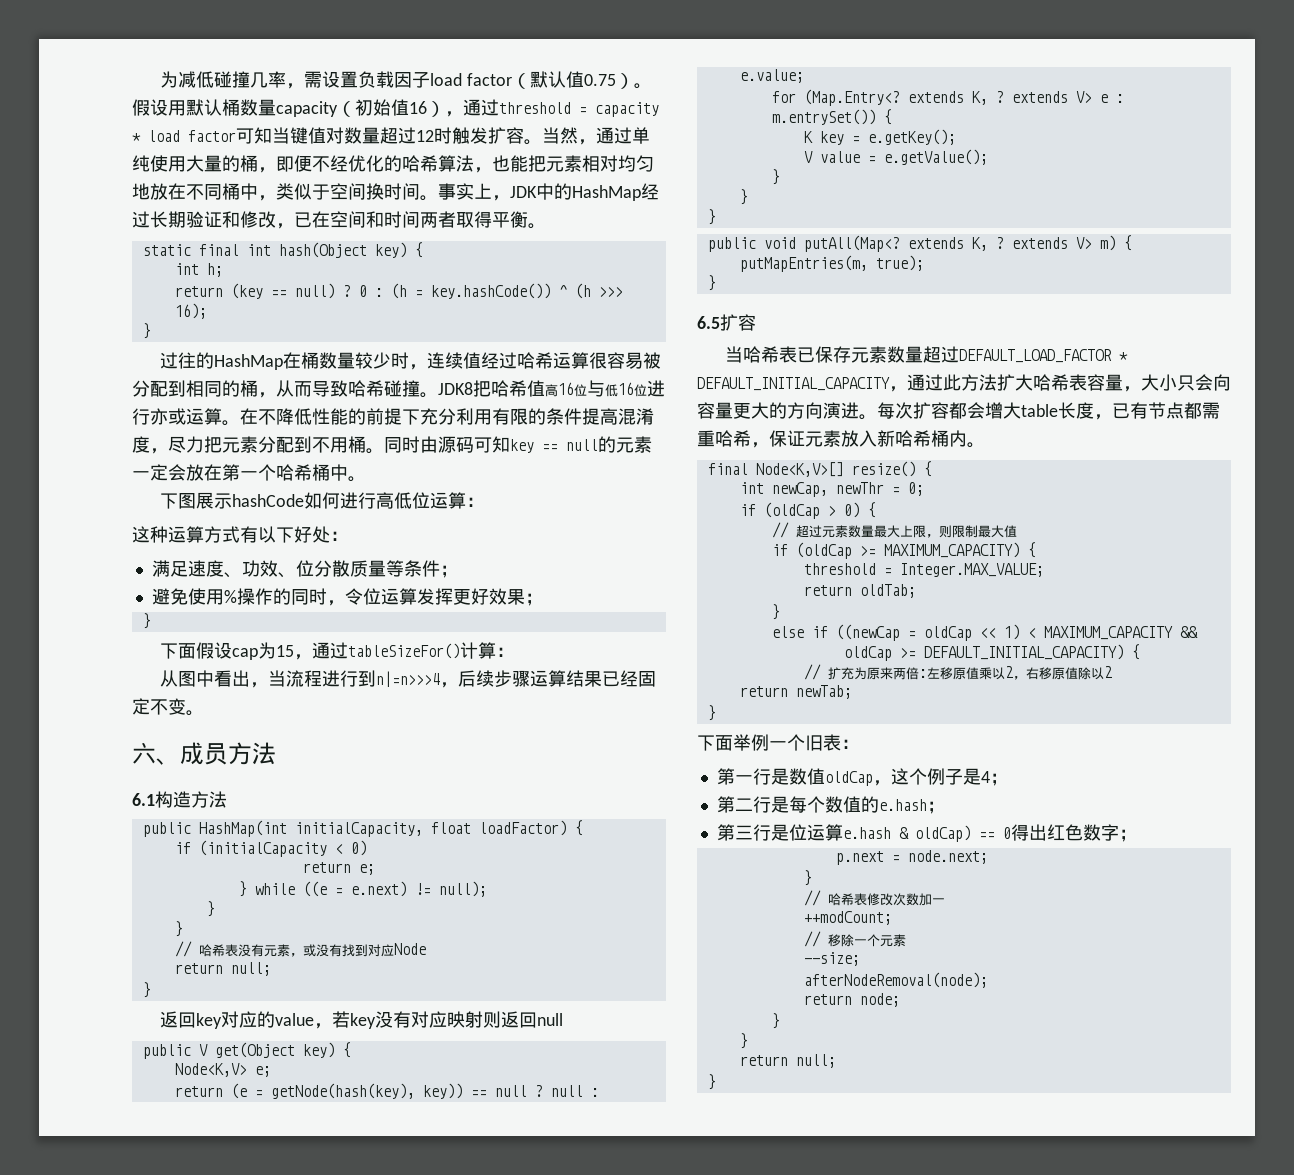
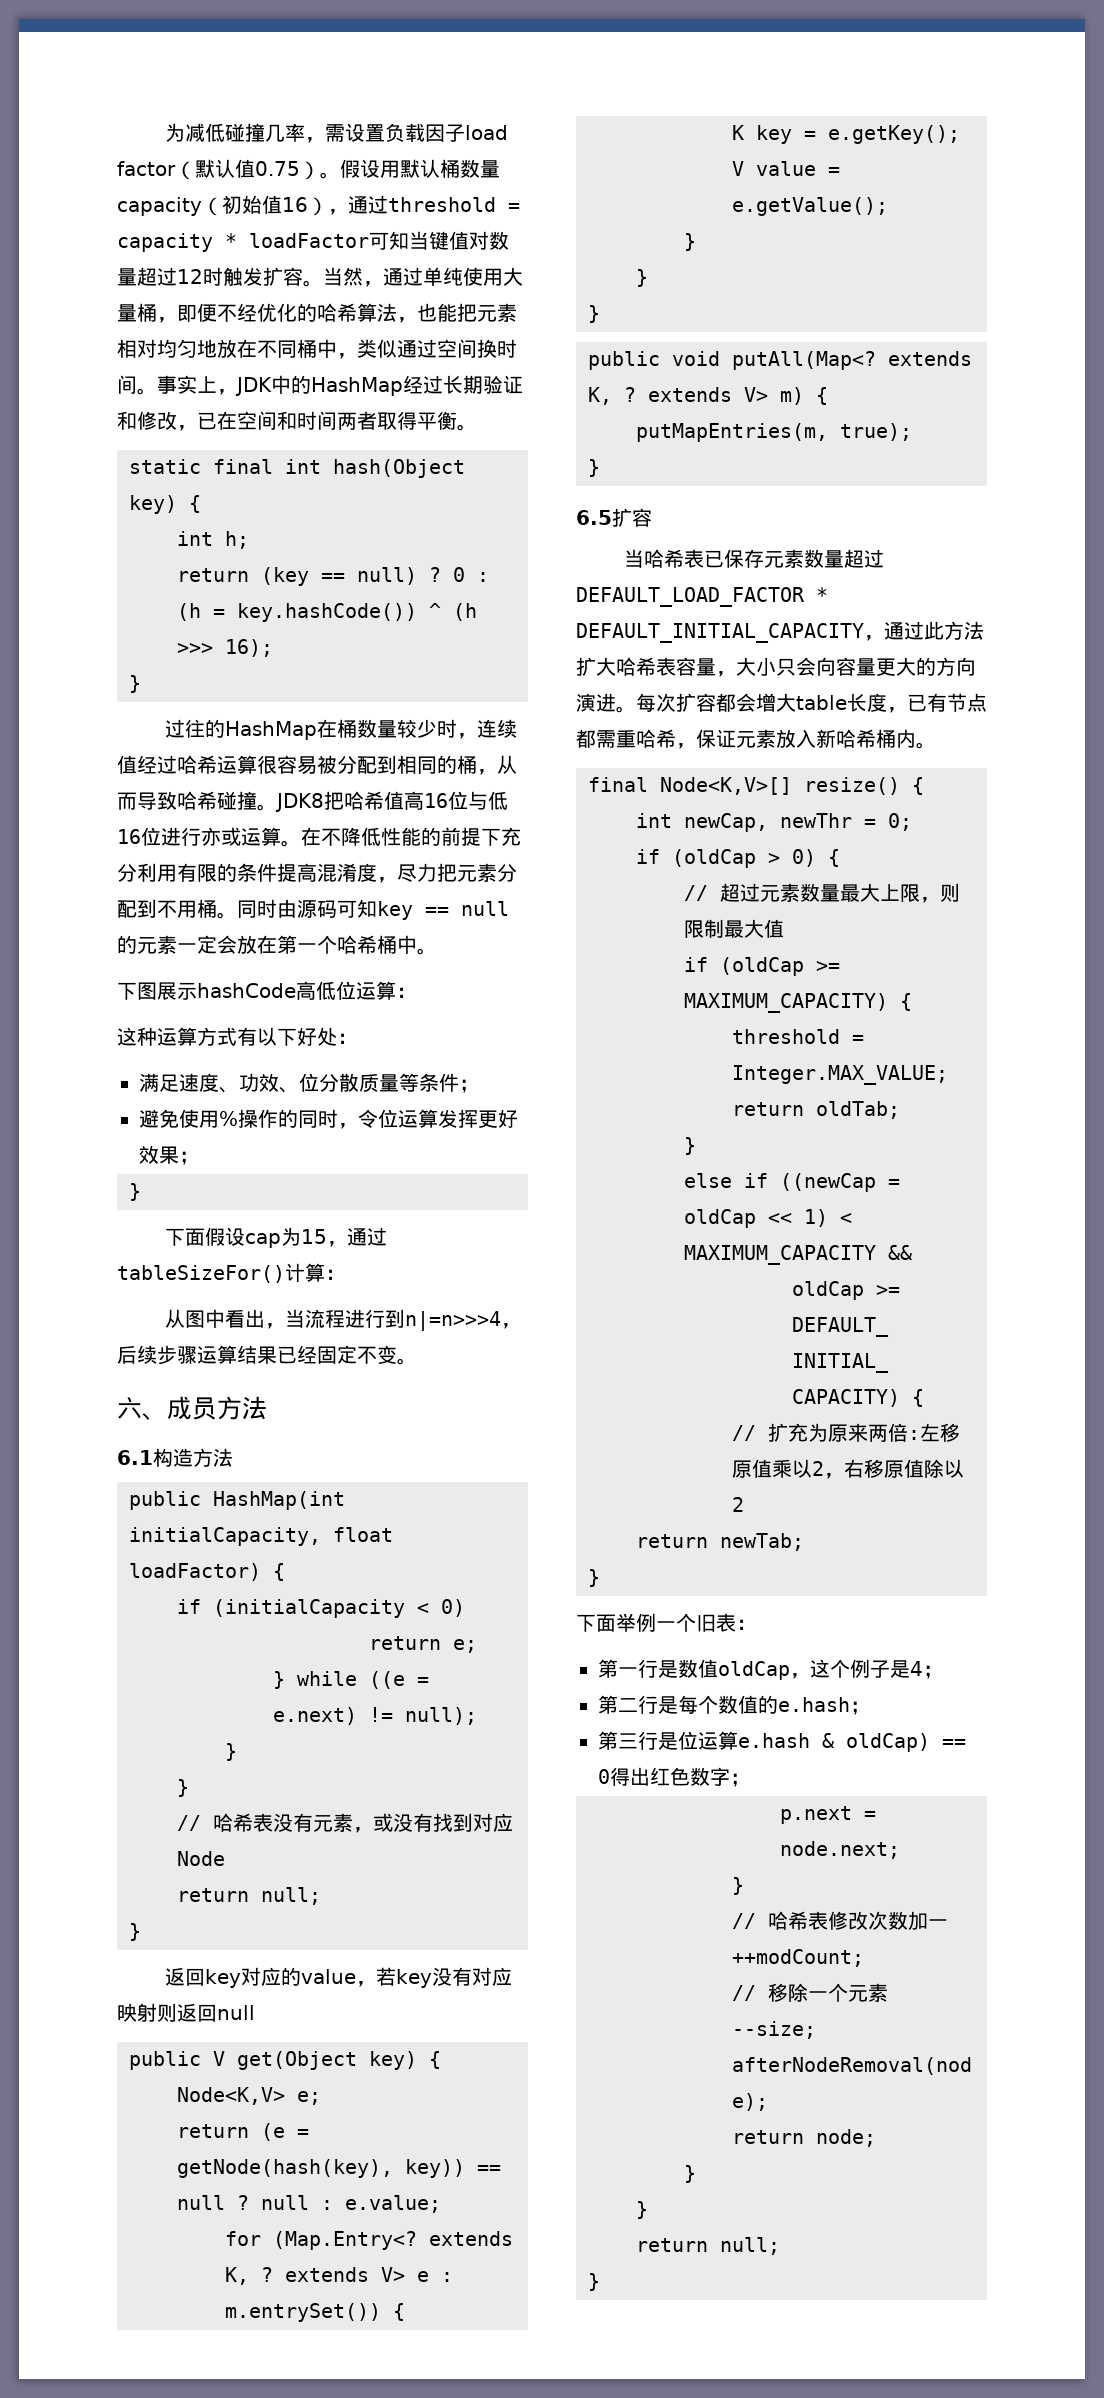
[148,130,236,142] load factor -> [249,233,369,248] loadFactor
[222,155,240,172] 的 -> (137, 313) none
[312,184,330,200] 于 -> [397,339,437,358] 通过
[304,492,377,509] 如何进行 -> (296, 990) none

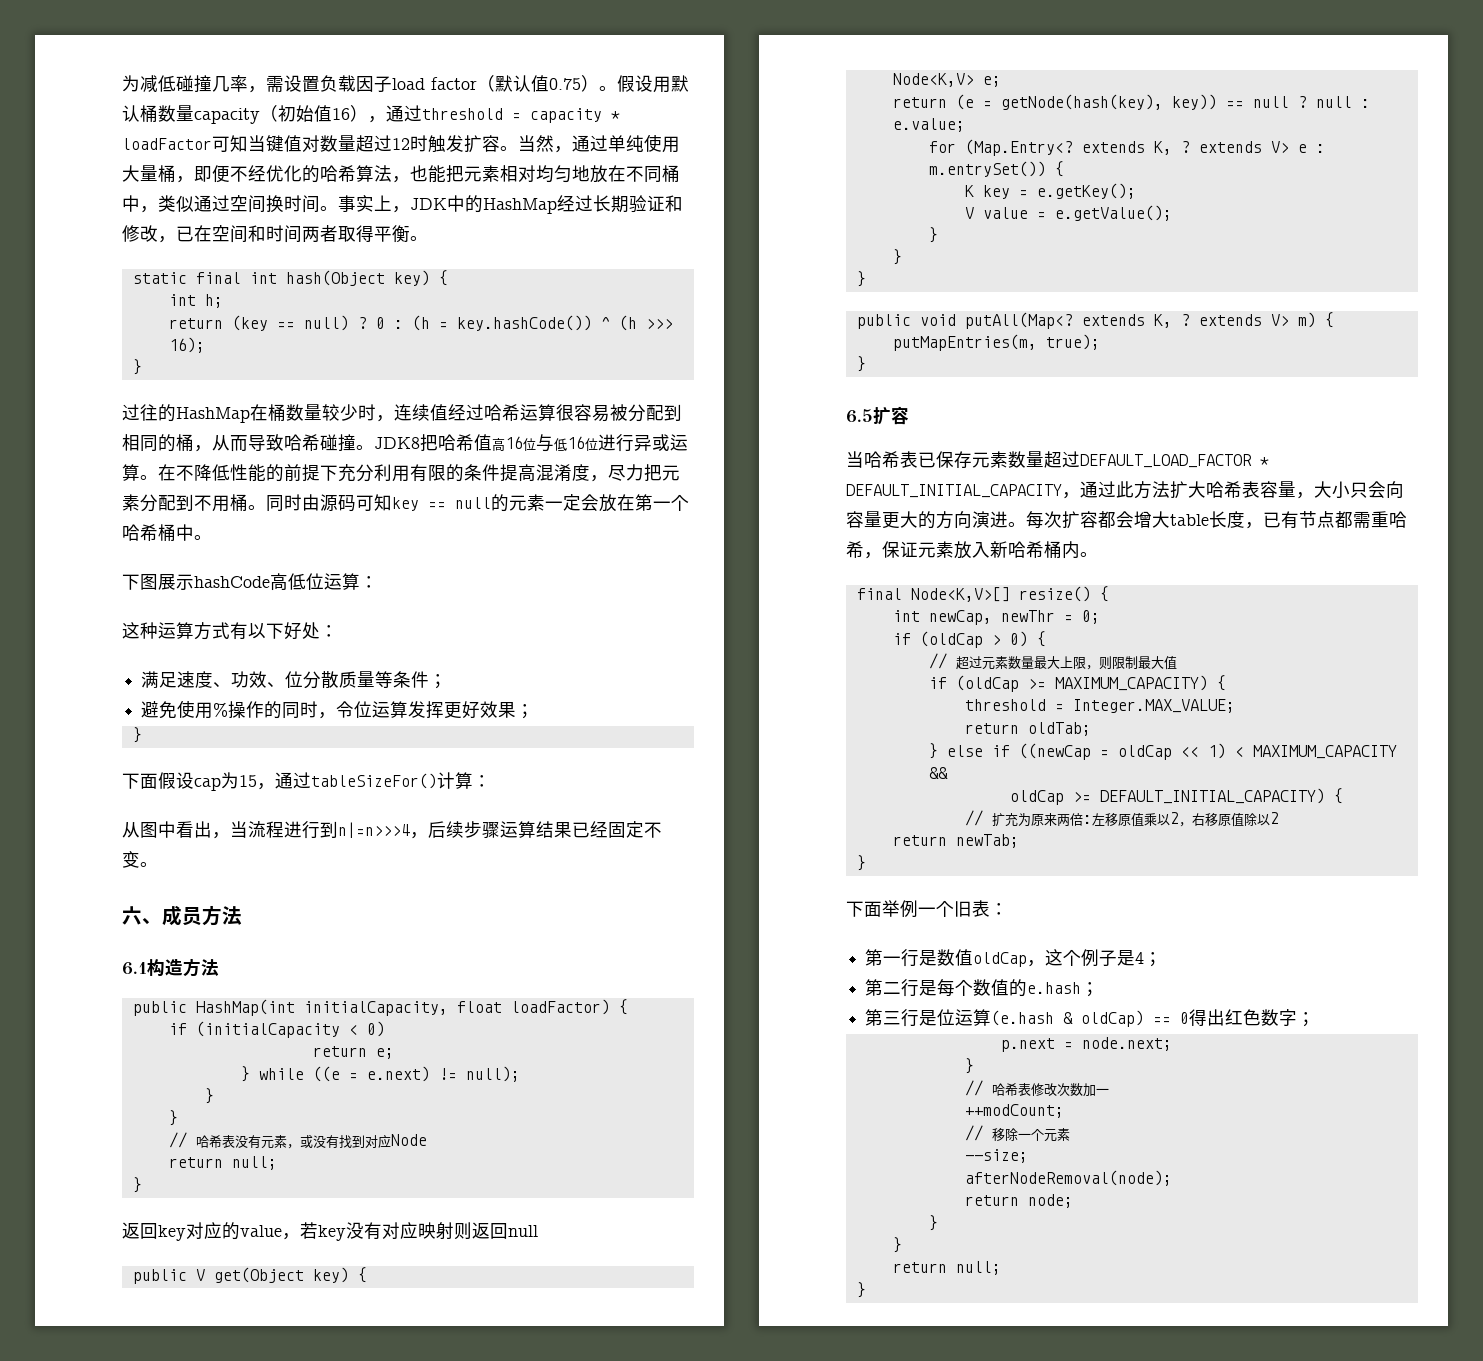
[201,827,221,846] 亦 -> [634,435,652,451] 异
(696, 1146) // -> (938, 751) none
[738,1733,810,1748] e.hash -> [991,1010,1055,1026] (e.hash

